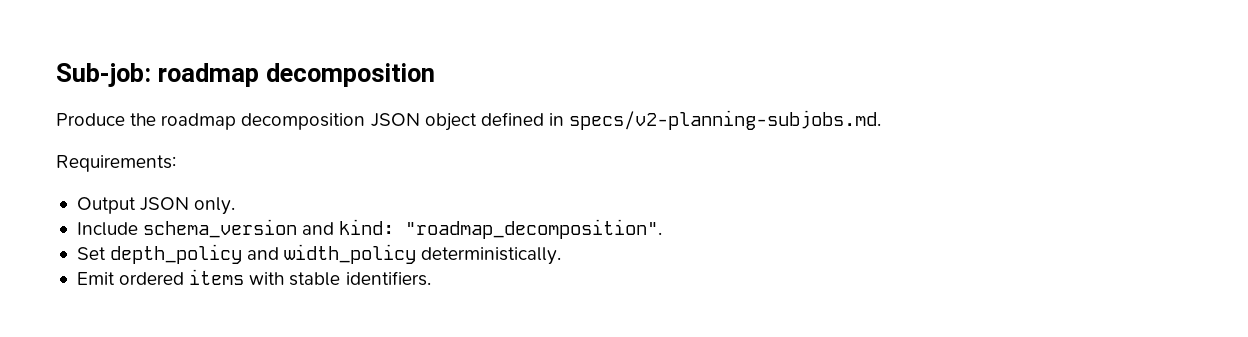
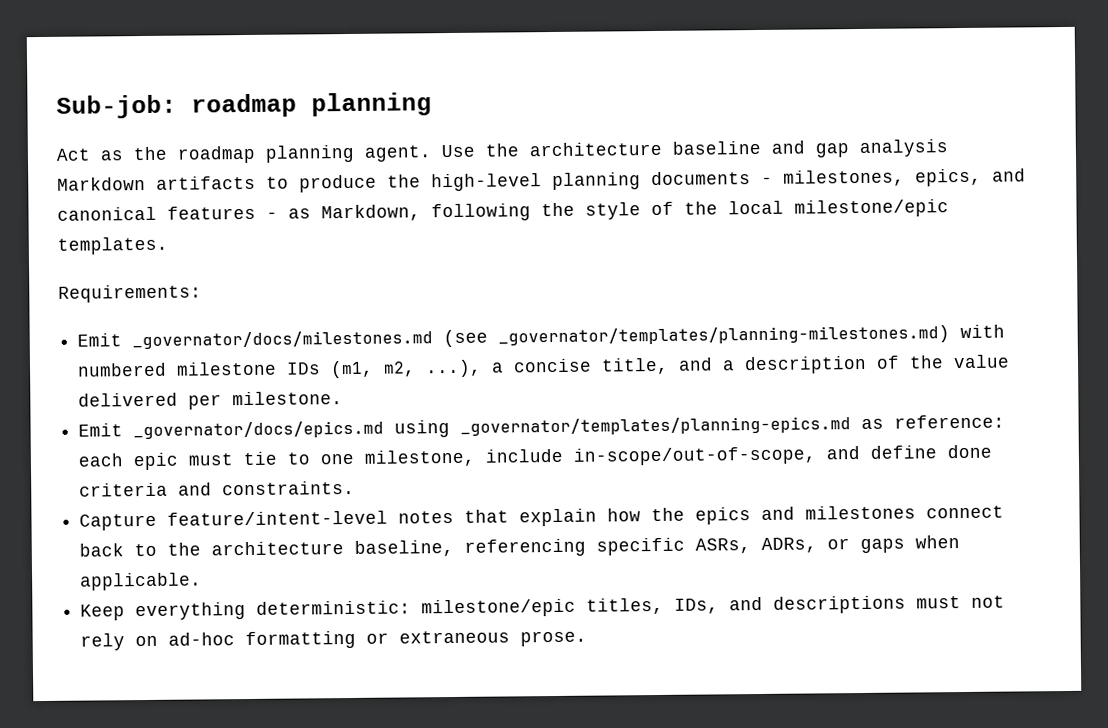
[265,63,435,87] [56,110,882,131] [56,155,176,172] [76,197,236,215] [76,219,663,239] [76,244,562,265] [76,269,431,286] decomposition // Produce the roadmap decomposition JSON object defined in specs/v2-planning-subjobs.md. // Requirements: // Output JSON only. // Include schema_version and kind: "roadmap_decomposition". // Set depth_policy and width_policy deterministically. // Emit ordered items with stable identifiers. -> [311,92,432,117] [56,139,948,164] [57,168,1026,193] [57,199,949,222] [57,236,168,255] [58,284,202,303] [77,324,1006,350] [77,354,1011,379] [78,391,344,410] [78,414,1006,440] [78,444,993,471] [79,480,356,497] [79,505,1005,531] [79,535,961,557] [80,572,203,591] [80,595,1006,621] [80,630,588,651] planning // Act as the roadmap planning agent. Use the architecture baseline and gap analysis Markdown artifacts to produce the high-level planning documents - milestones, epics, and canonical features - as Markdown, following the style of the local milestone/epic templates. // Requirements: // Emit _governator/docs/milestones.md (see _governator/templates/planning-milestones.md) with numbered milestone IDs (m1, m2, ...), a concise title, and a description of the value delivered per milestone. // Emit _governator/docs/epics.md using _governator/templates/planning-epics.md as reference: each epic must tie to one milestone, include in-scope/out-of-scope, and define done criteria and constraints. // Capture feature/intent-level notes that explain how the epics and milestones connect back to the architecture baseline, referencing specific ASRs, ADRs, or gaps when applicable. // Keep everything deterministic: milestone/epic titles, IDs, and descriptions must not rely on ad-hoc formatting or extraneous prose.

